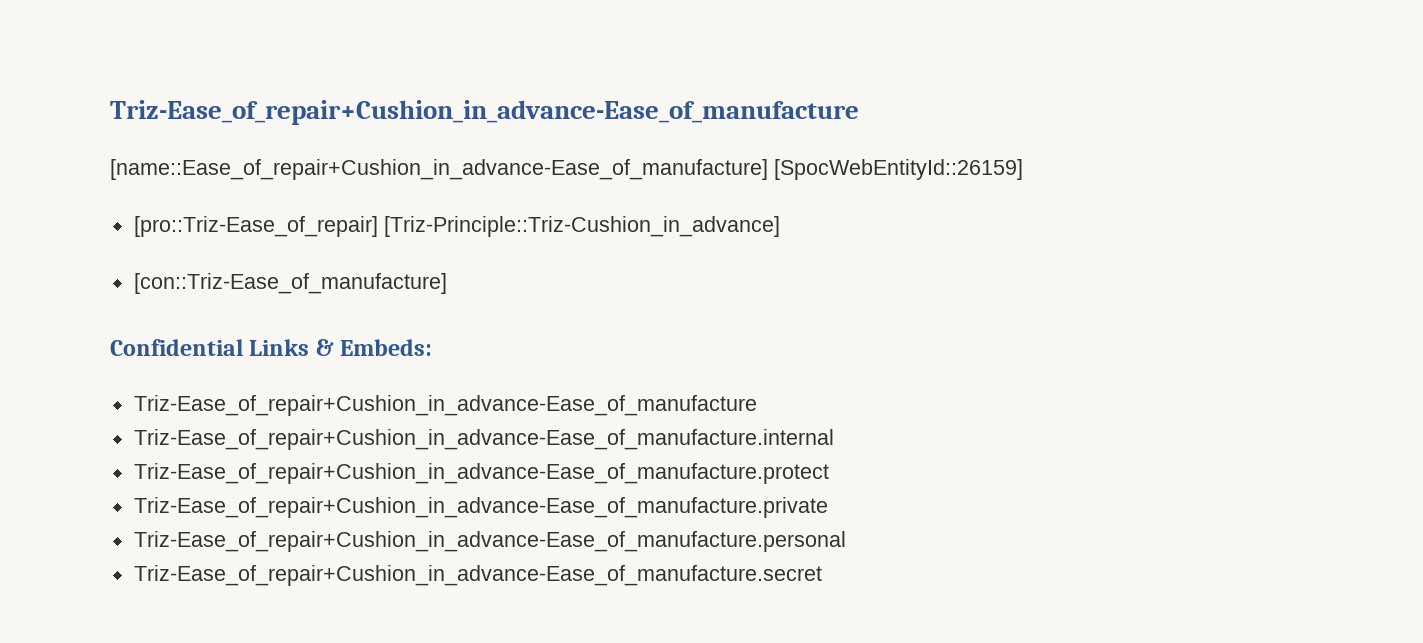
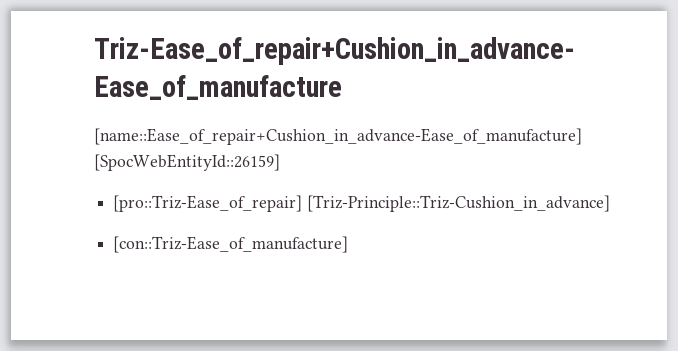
[110,339,433,356] [133,395,757,416] [133,429,834,450] [133,463,829,484] [133,497,828,518] [133,531,846,552] [133,565,822,586] // Confidential Links & Embeds: // Triz-Ease_of_repair+Cushion_in_advance-Ease_of_manufacture // Triz-Ease_of_repair+Cushion_in_advance-Ease_of_manufacture.internal // Triz-Ease_of_repair+Cushion_in_advance-Ease_of_manufacture.protect // Triz-Ease_of_repair+Cushion_in_advance-Ease_of_manufacture.private // Triz-Ease_of_repair+Cushion_in_advance-Ease_of_manufacture.personal // Triz-Ease_of_repair+Cushion_in_advance-Ease_of_manufacture.secret -> (349, 244) none

